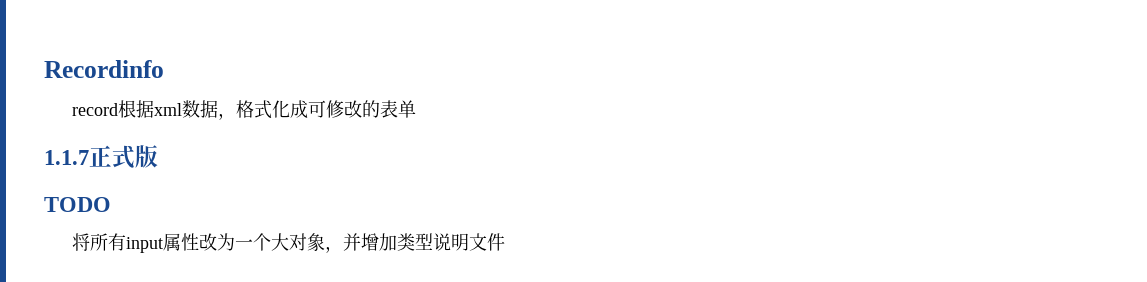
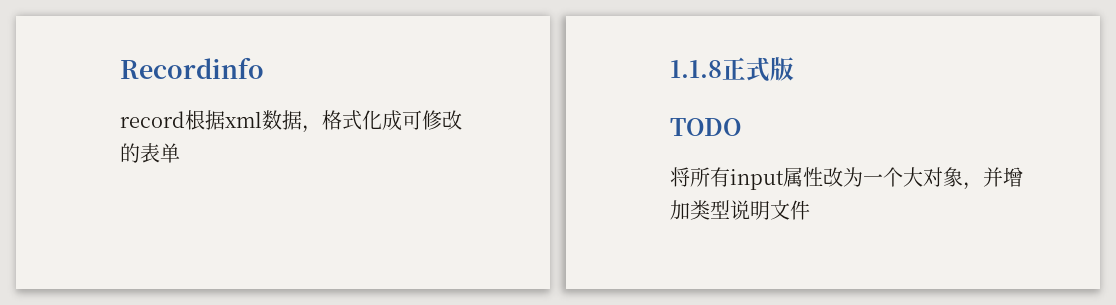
[44,150,89,165] 1.1.7 -> [670,60,722,78] 1.1.8

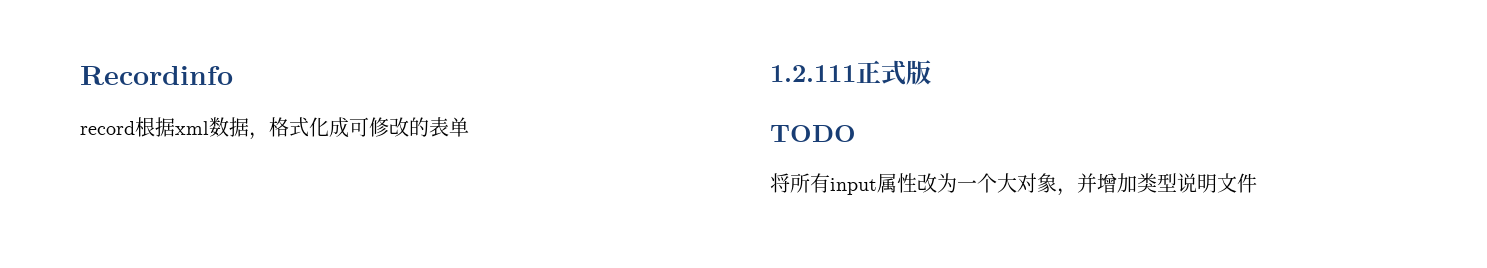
[670,60,722,78] 1.1.8 -> [770,65,856,82] 1.2.111

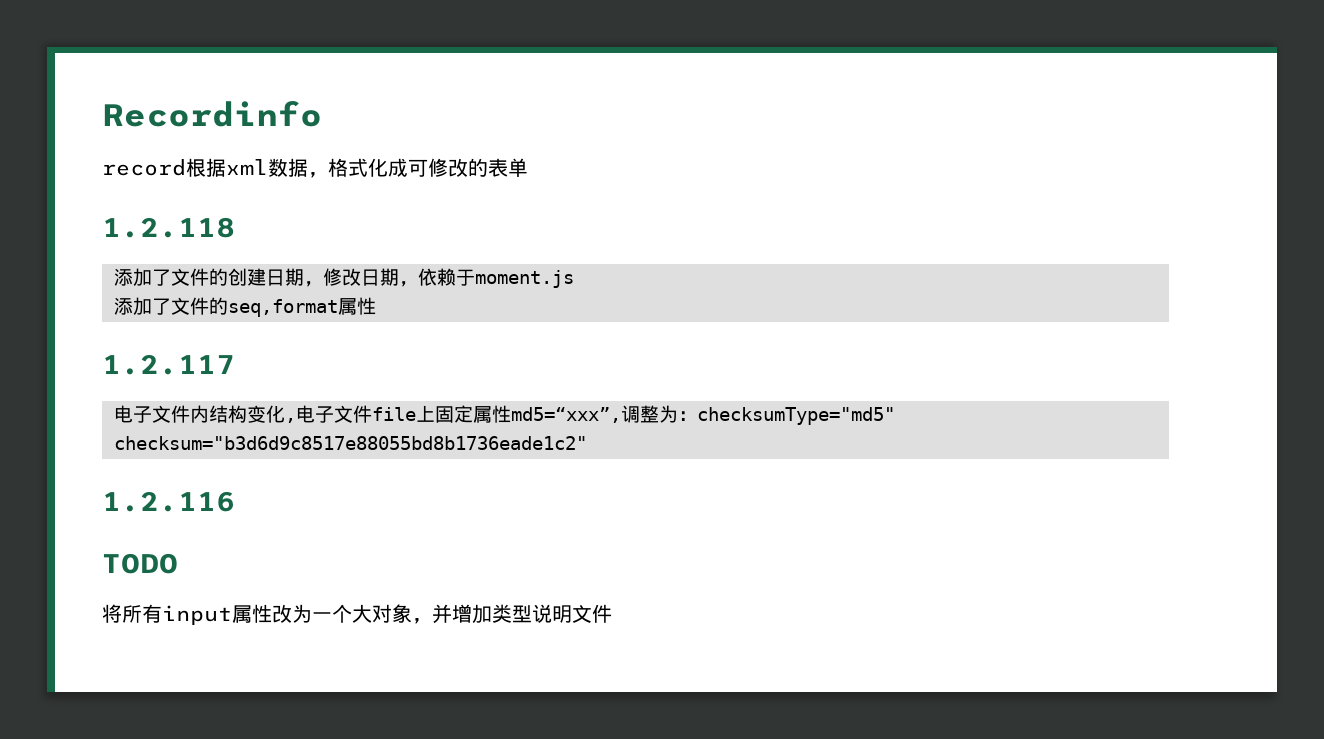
[770,60,931,86] 1.2.111正式版 -> [102,217,235,238] [114,268,574,288] [114,297,376,317] [102,354,235,375] [114,405,895,425] [114,436,587,450] [102,491,235,512] 1.2.118 // 添加了文件的创建日期，修改日期，依赖于moment.js // 添加了文件的seq,format属性 // 1.2.117 // 电子文件内结构变化,电子文件file上固定属性md5=“xxx”,调整为：checksumType="md5" checksum="b3d6d9c8517e88055bd8b1736eade1c2" // 1.2.116

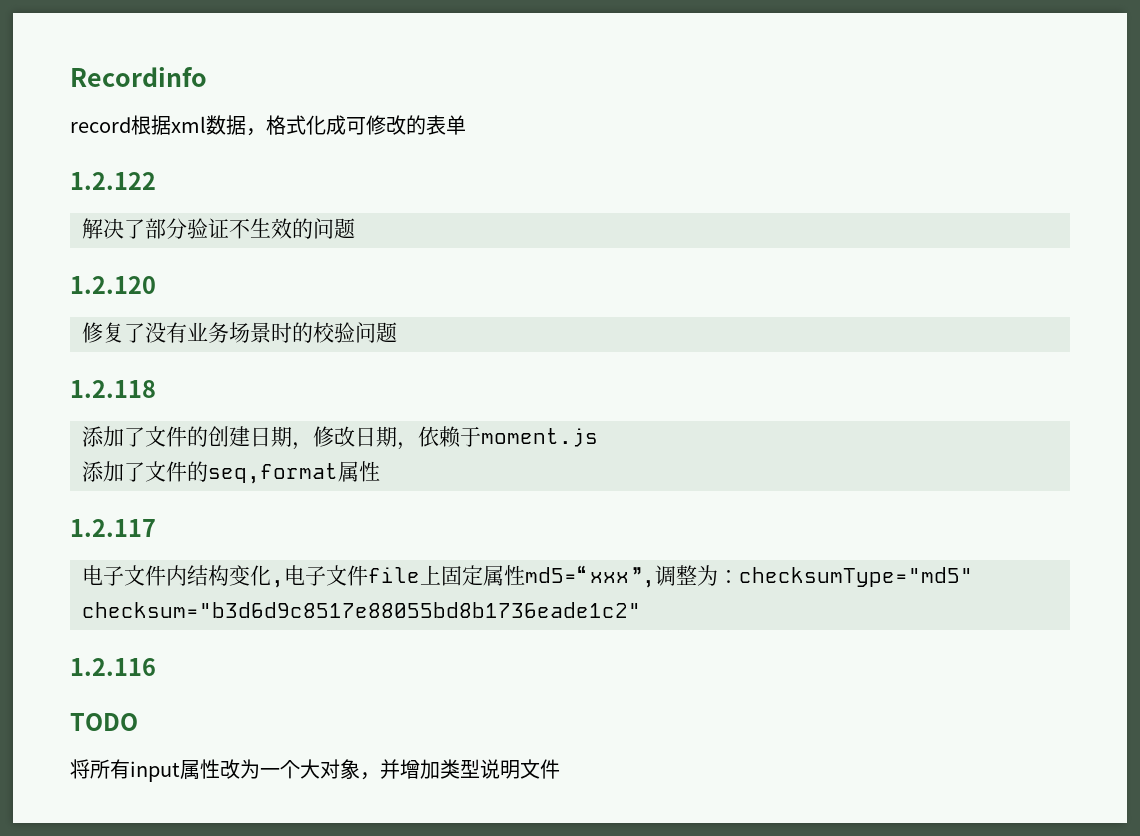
(528, 167) none -> [70,172,156,190] [82,218,355,239] [70,276,156,294] [82,322,397,343] // 1.2.122 // 解决了部分验证不生效的问题 // 1.2.120 // 修复了没有业务场景时的校验问题

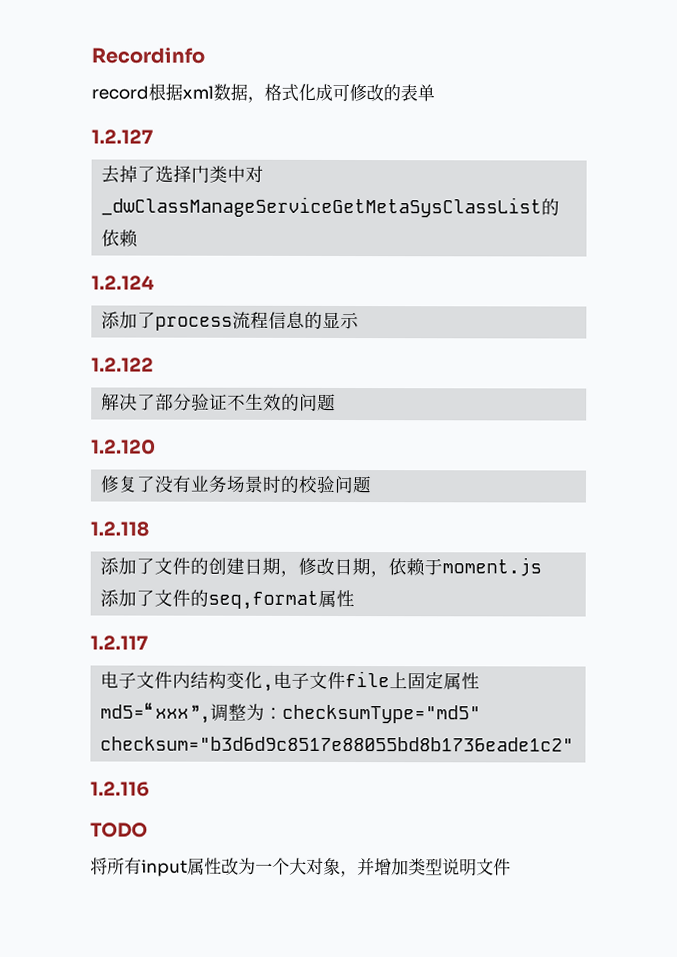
(466, 125) none -> [91,129,153,144] [101,164,265,184] [101,196,561,218] [101,229,139,248] [91,275,155,290] [101,311,360,331] // 1.2.127 // 去掉了选择门类中对_dwClassManageServiceGetMetaSysClassList的依赖 // 1.2.124 // 添加了process流程信息的显示

